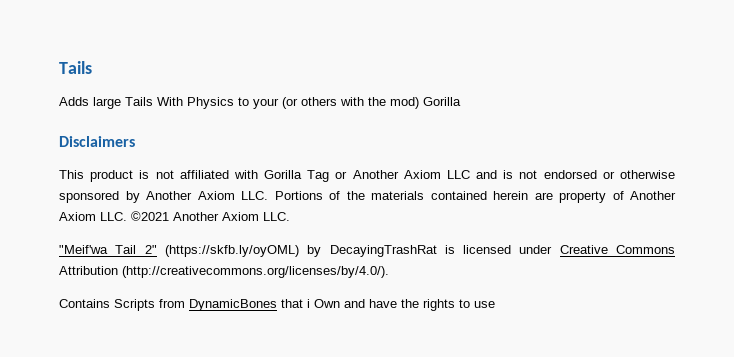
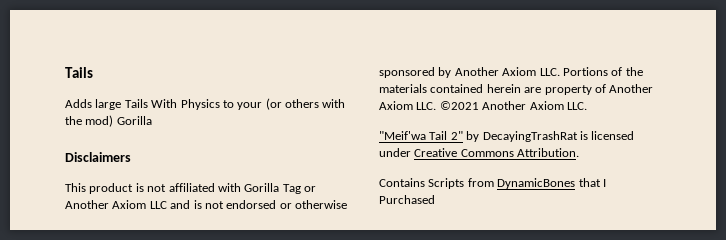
[164,245,299,257] (https://skfb.ly/oyOML) -> (463, 135) none
[59,266,389,278] Attribution (http://creativecommons.org/licenses/by/4.0/). -> [517,148,580,157] Attribution.
[307,299,495,311] i Own and have the rights to use -> [602,179,606,187] [379,195,435,204] I Purchased

